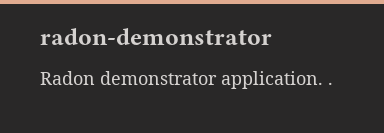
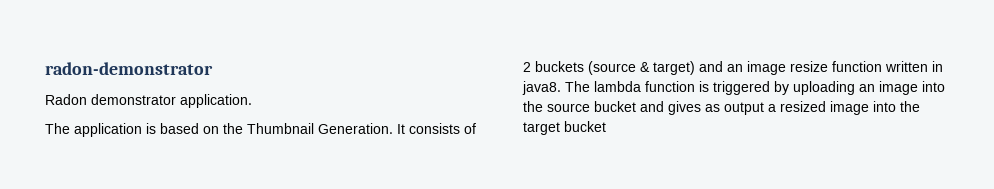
[328,82,333,85] . -> [45,123,476,137] [523,61,943,75] [522,81,945,95] [523,101,920,115] [523,121,606,135] // The application is based on the Thumbnail Generation. It consists of 2 buckets (source & target) and an image resize function written in java8. The lambda function is triggered by uploading an image into the source bucket and gives as output a resized image into the target bucket

